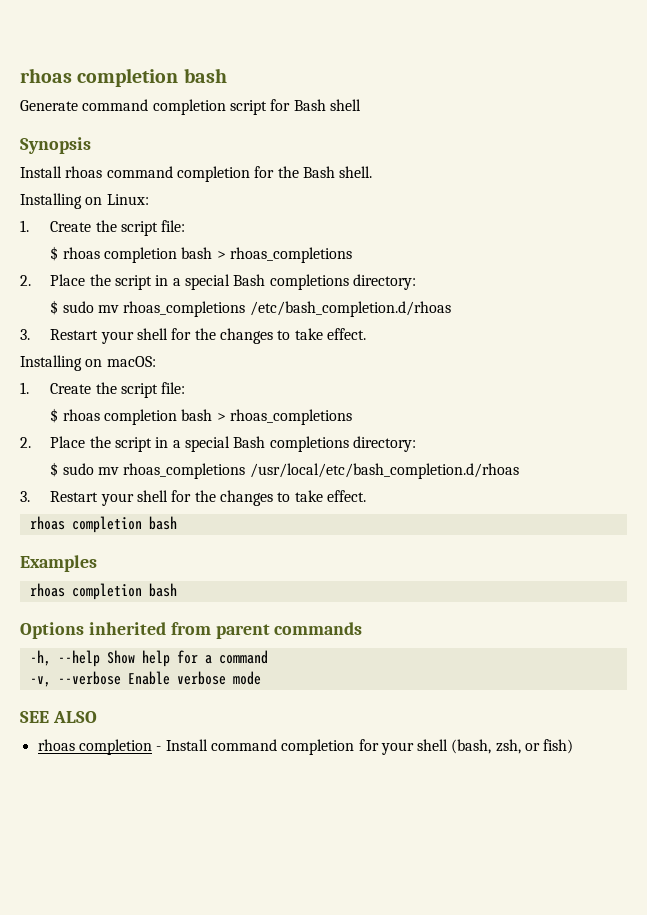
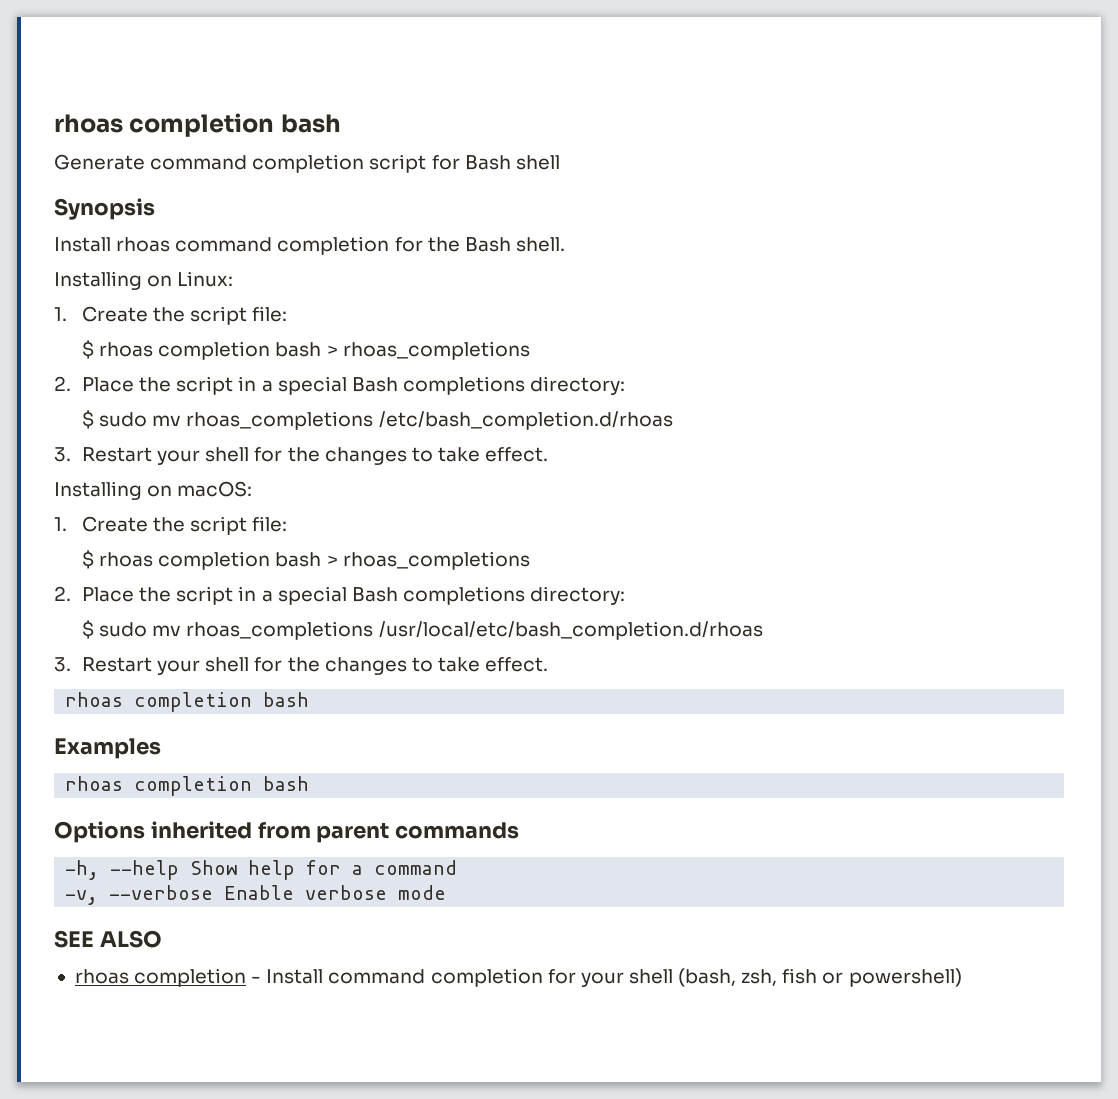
[525,739,574,754] or fish) -> [782,968,962,987] fish or powershell)

